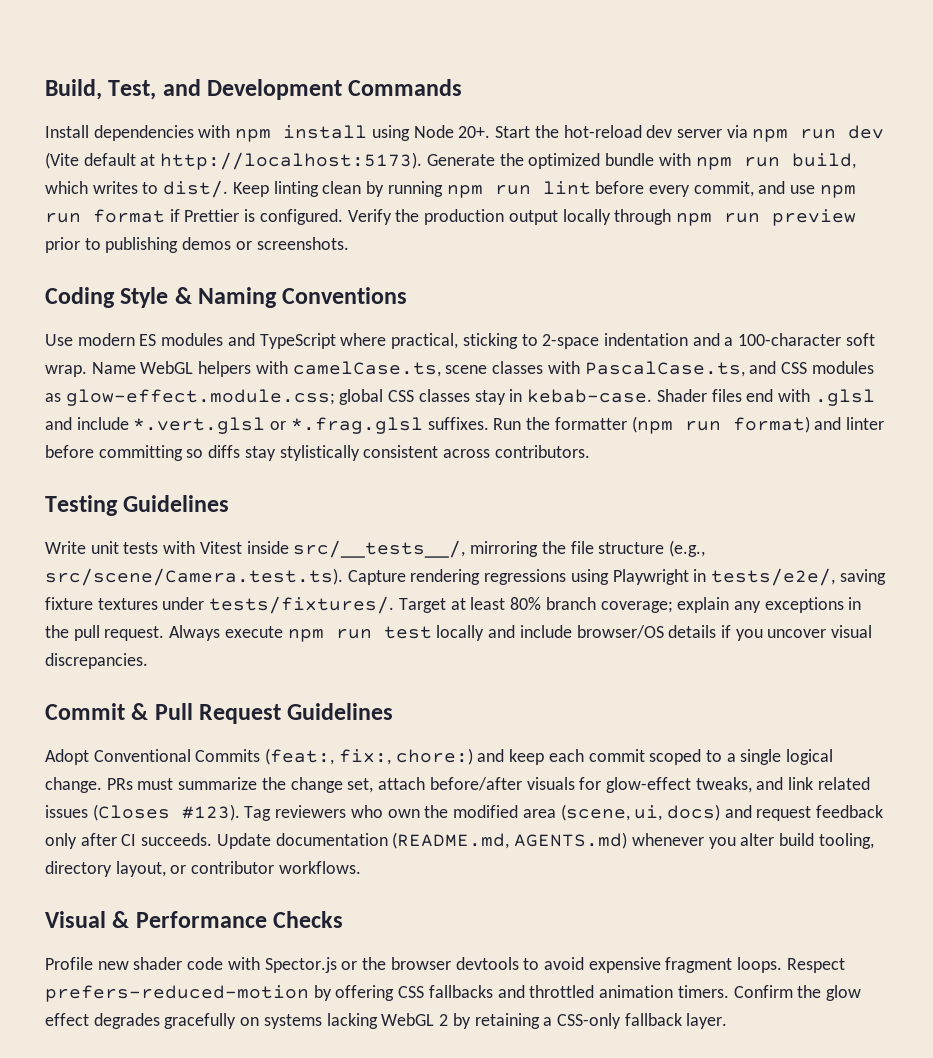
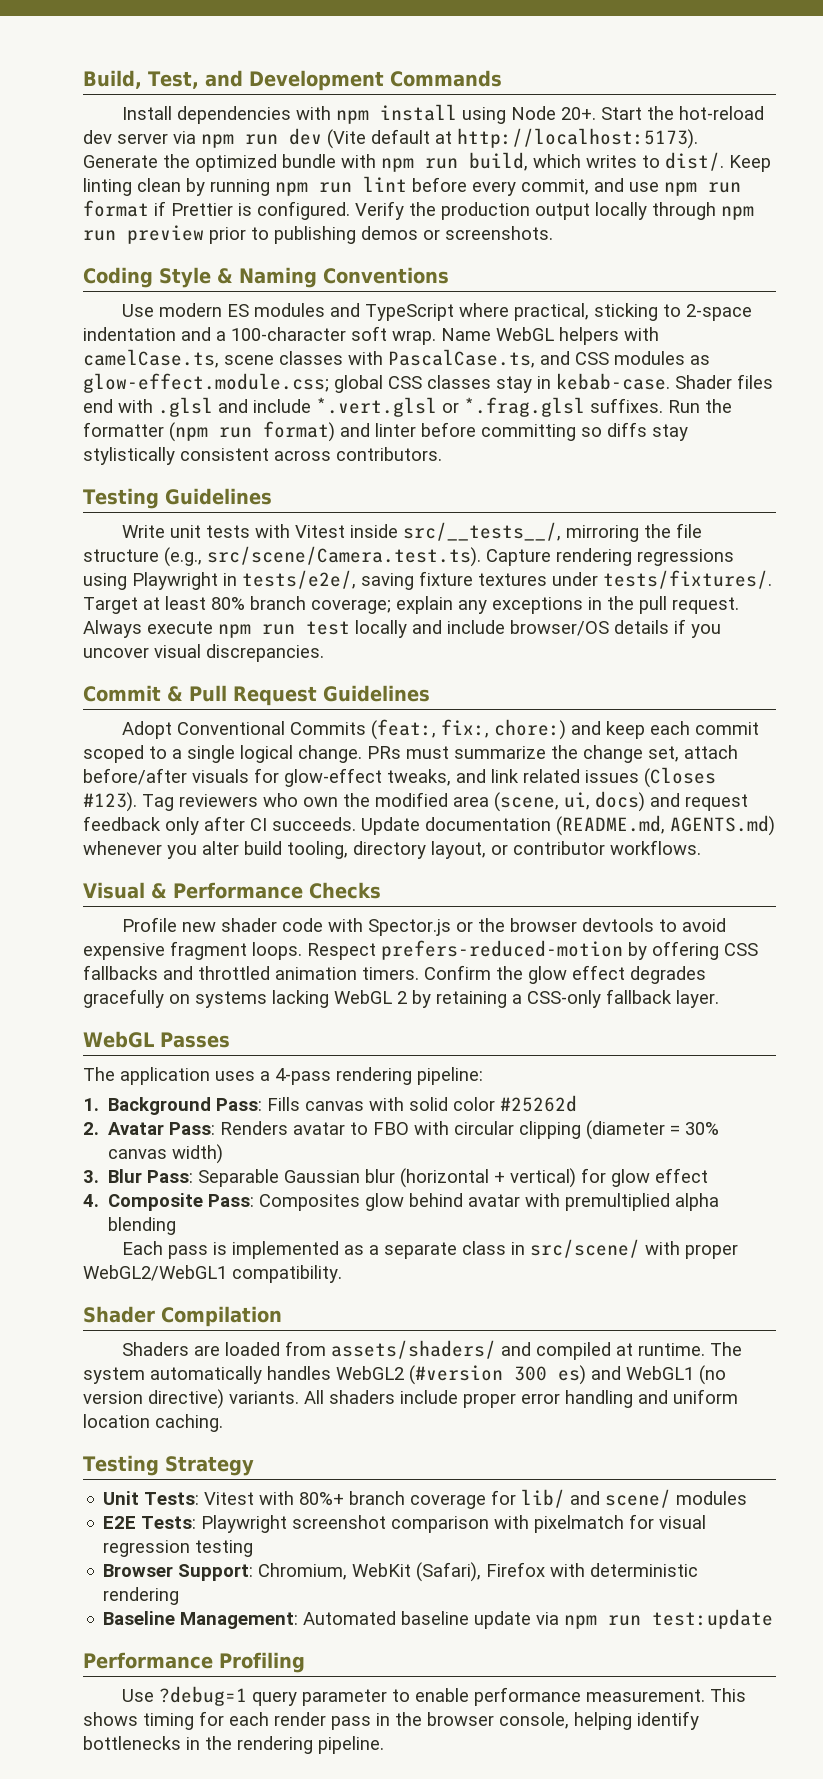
(728, 1021) none -> [83,1031,230,1048] [83,1067,483,1085] [83,1095,578,1115] [83,1120,720,1140] [108,1144,224,1164] [83,1168,709,1188] [83,1193,720,1211] [108,1217,177,1235] [122,1239,739,1259] [83,1265,342,1283] [83,1306,282,1327] [122,1340,743,1360] [83,1365,726,1385] [83,1389,738,1409] [83,1414,223,1432] [83,1455,254,1476] [103,1489,748,1509] [103,1514,707,1533] [103,1540,254,1557] [103,1562,699,1582] [103,1587,180,1605] [103,1609,774,1629] [83,1652,305,1673] [122,1686,747,1706] [83,1711,699,1730] [83,1736,384,1754] // WebGL Passes // The application uses a 4-pass rendering pipeline: // 1. Background Pass: Fills canvas with solid color #25262d // 2. Avatar Pass: Renders avatar to FBO with circular clipping (diameter = 30% canvas width) // 3. Blur Pass: Separable Gaussian blur (horizontal + vertical) for glow effect // 4. Composite Pass: Composites glow behind avatar with premultiplied alpha blending // Each pass is implemented as a separate class in src/scene/ with proper WebGL2/WebGL1 compatibility. // Shader Compilation // Shaders are loaded from assets/shaders/ and compiled at runtime. The system automatically handles WebGL2 (#version 300 es) and WebGL1 (no version directive) variants. All shaders include proper error handling and uniform location caching. // Testing Strategy // Unit Tests: Vitest with 80%+ branch coverage for lib/ and scene/ modules // E2E Tests: Playwright screenshot comparison with pixelmatch for visual regression testing // Browser Support: Chromium, WebKit (Safari), Firefox with deterministic rendering // Baseline Management: Automated baseline update via npm run test:update // Performance Profiling // Use ?debug=1 query parameter to enable performance measurement. This shows timing for each render pass in the browser console, helping identify bottlenecks in the rendering pipeline.

